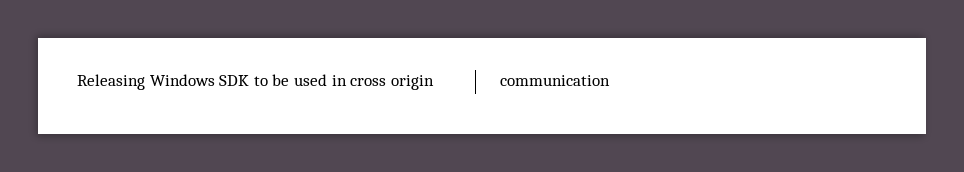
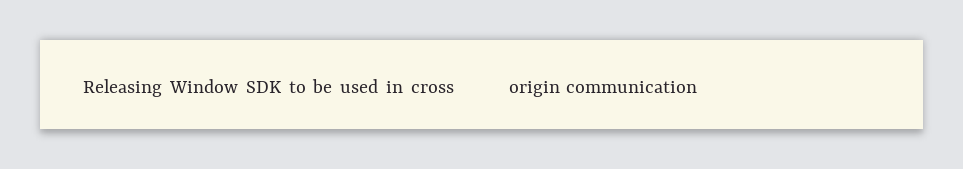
[149,74,215,86] Windows -> [168,79,238,93] Window

